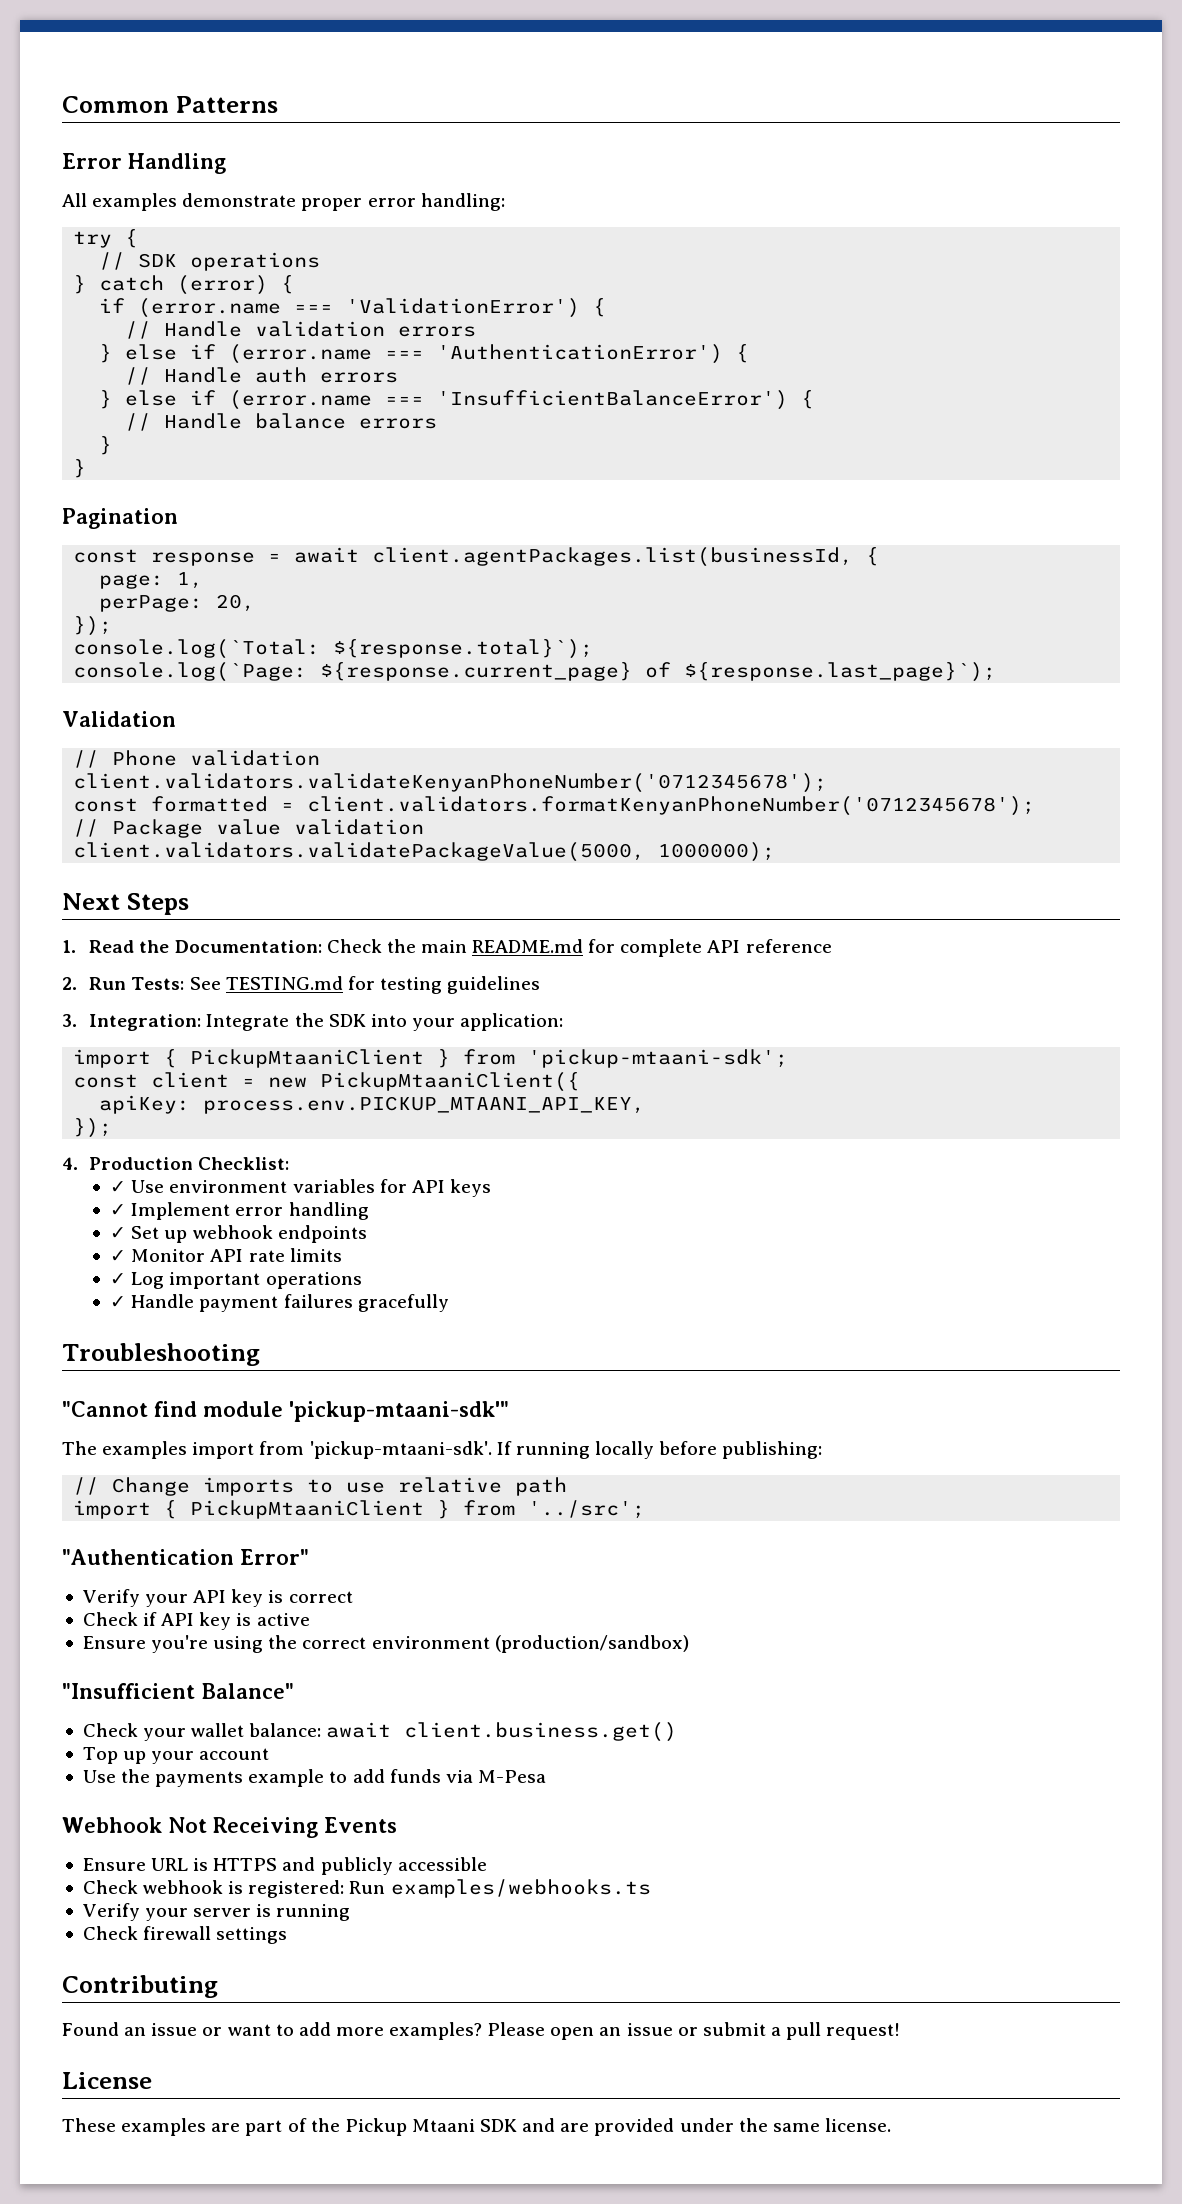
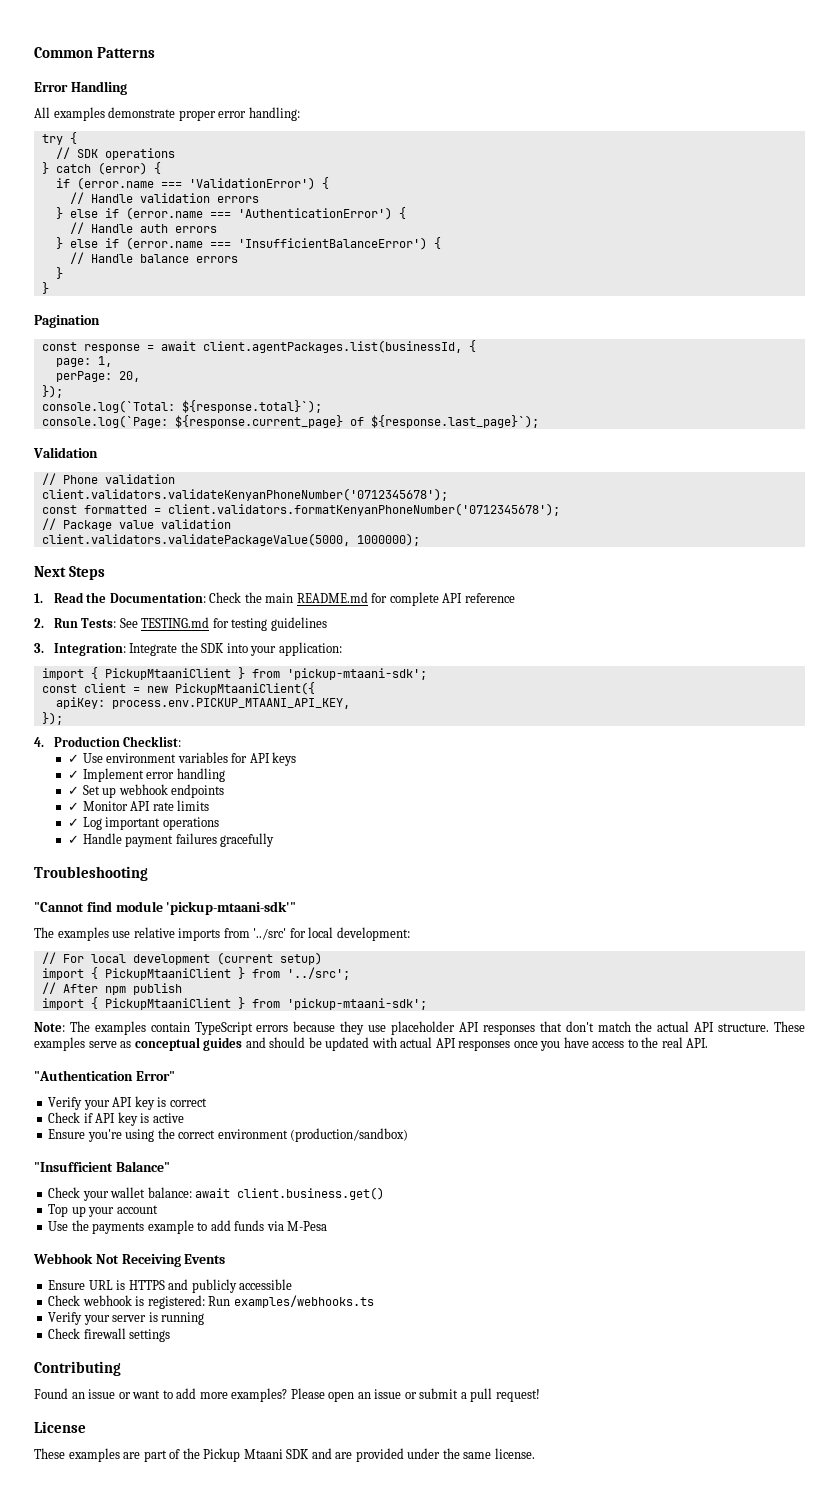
[192,1441,823,1459] [73,1477,568,1496] import from 'pickup-mtaani-sdk'. If running locally before publishing: // // Change imports to use relative path -> [112,927,410,941] [41,952,322,965] use relative imports from '../src' for local development: // // For local development (current setup)
(646, 1509) none -> [41,982,182,995] [41,997,427,1010] [34,1021,805,1035] [34,1037,709,1051] // // After npm publish // import { PickupMtaaniClient } from 'pickup-mtaani-sdk'; // Note: The examples contain TypeScript errors because they use placeholder API responses that don't match the actual API structure. These examples serve as conceptual guides and should be updated with actual API responses once you have access to the real API.

